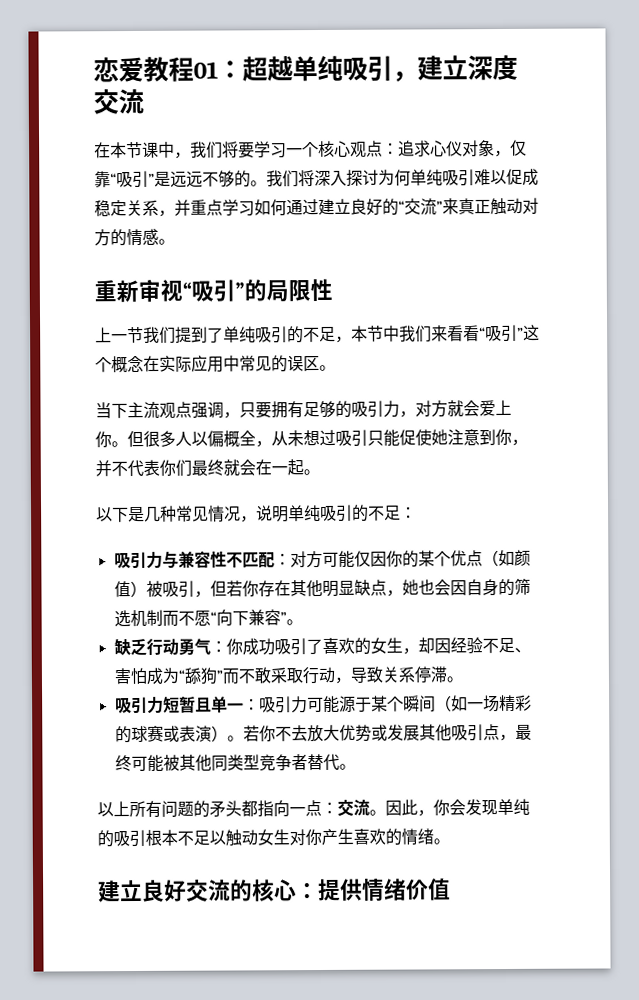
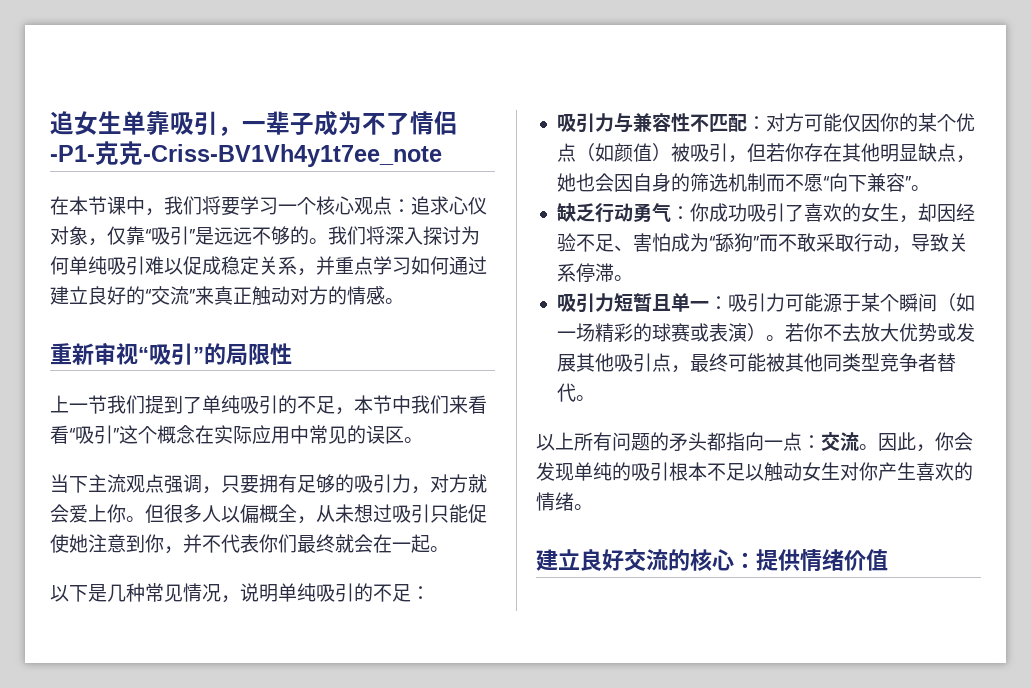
[93,54,518,83] [93,88,144,115] 恋爱教程01：超越单纯吸引，建立深度交流 -> [50,111,458,136] [50,141,442,167] 追女生单靠吸引，一辈子成为不了情侣-P1-克克-Criss-BV1Vh4y1t7ee_note

